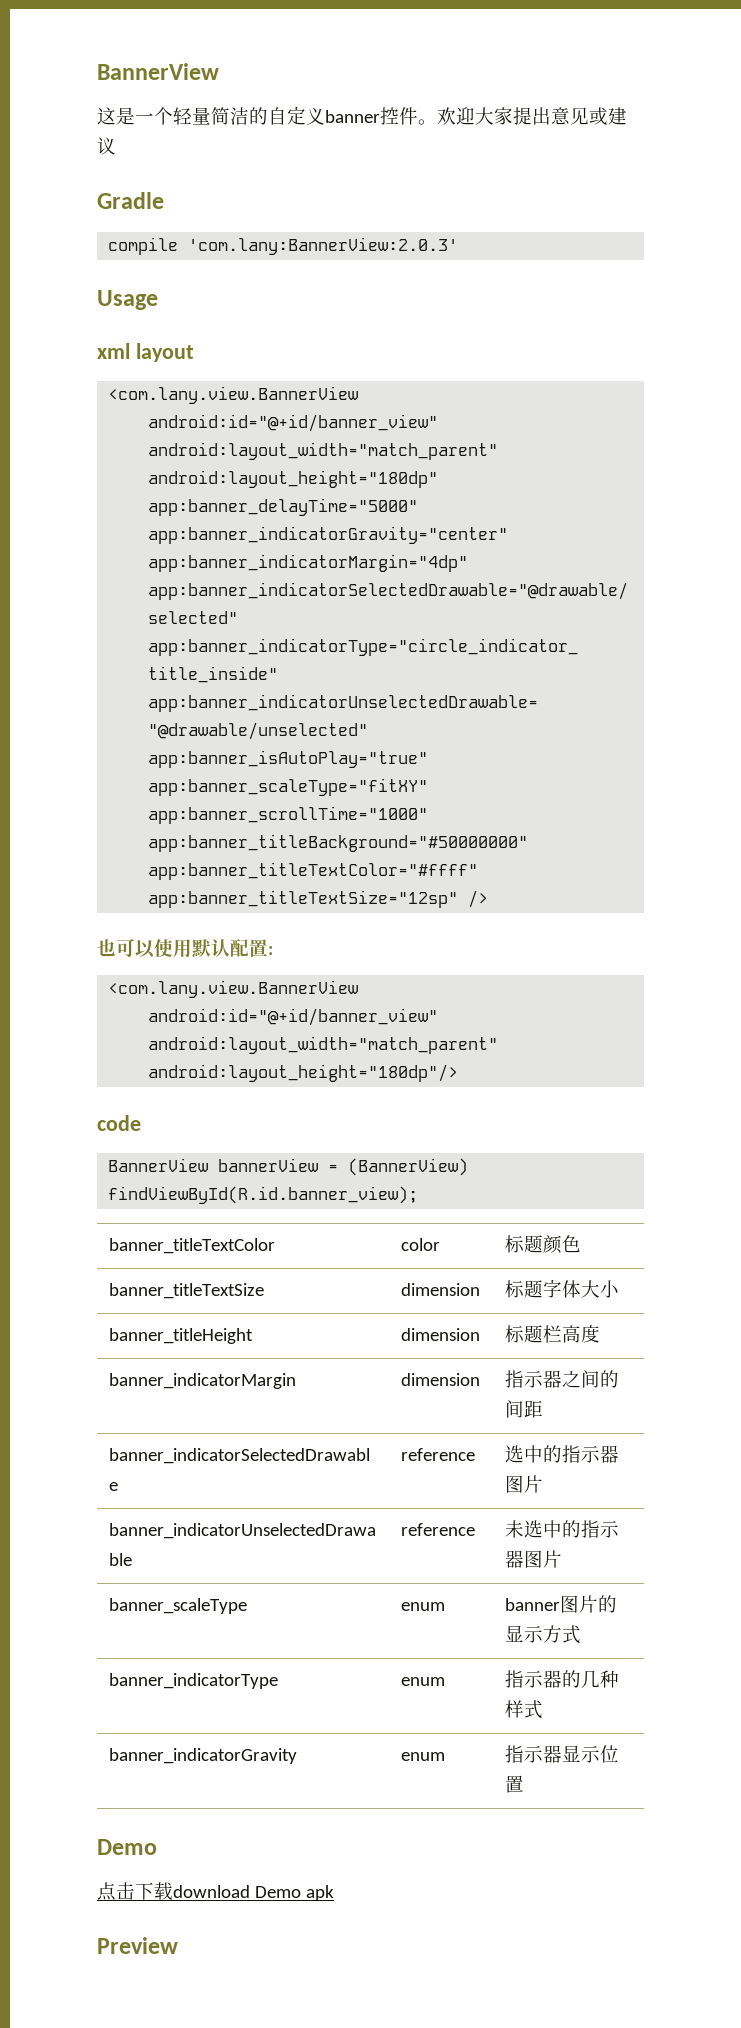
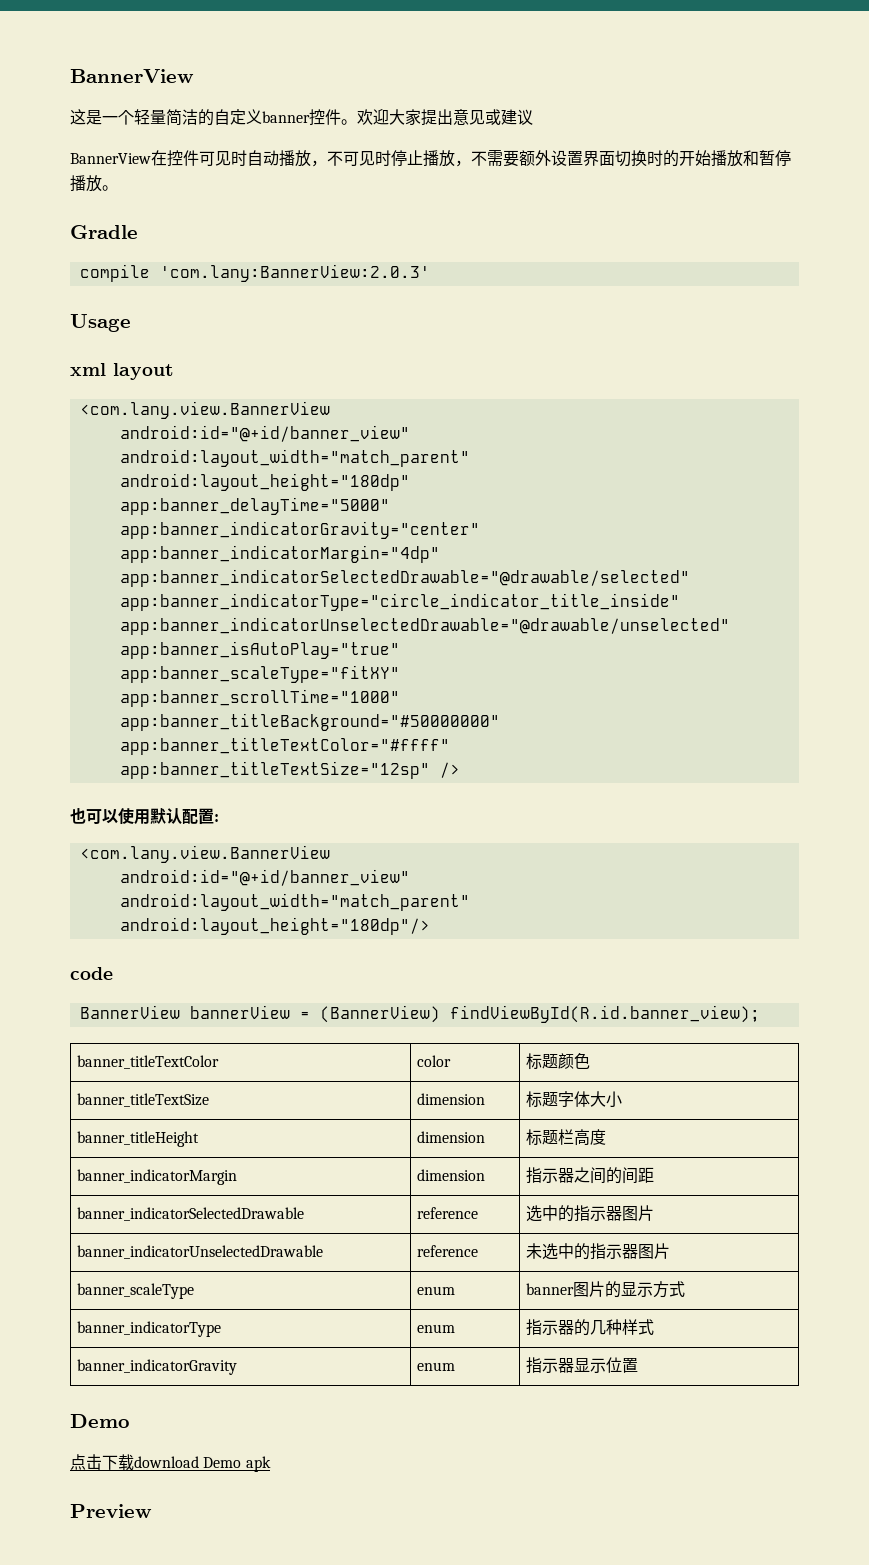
(116, 146) none -> [70,150,791,167] [70,175,118,192] // BannerView在控件可见时自动播放，不可见时停止播放，不需要额外设置界面切换时的开始播放和暂停播放。

